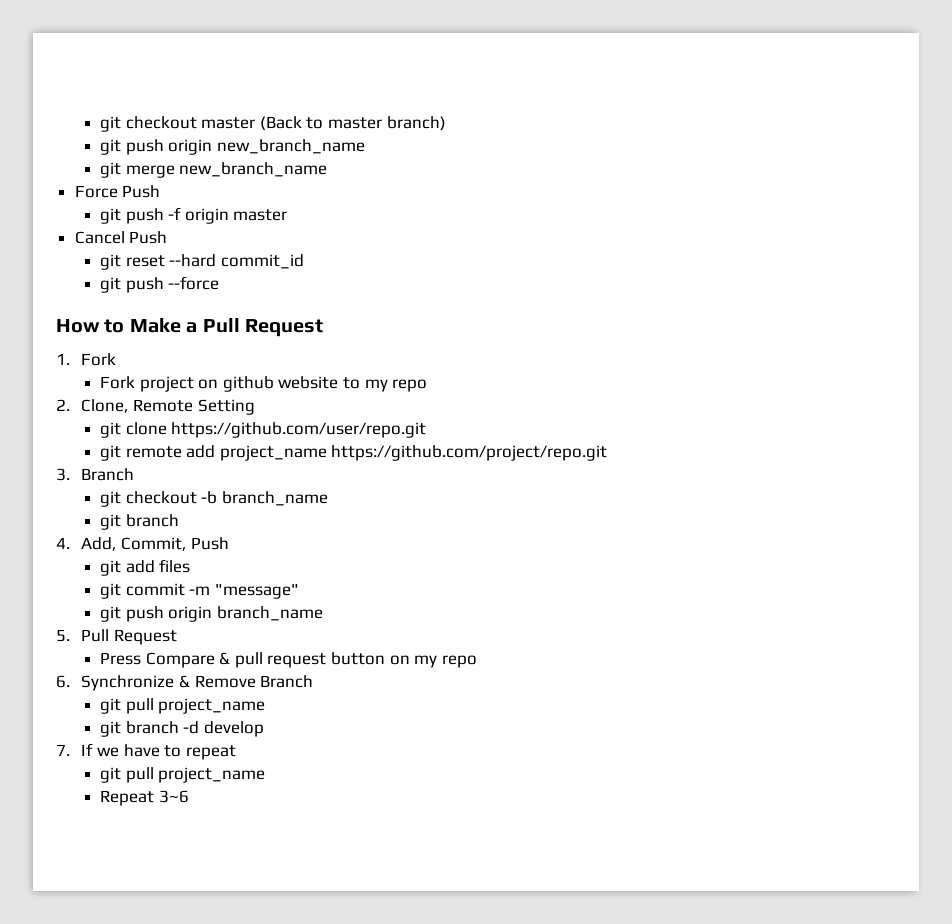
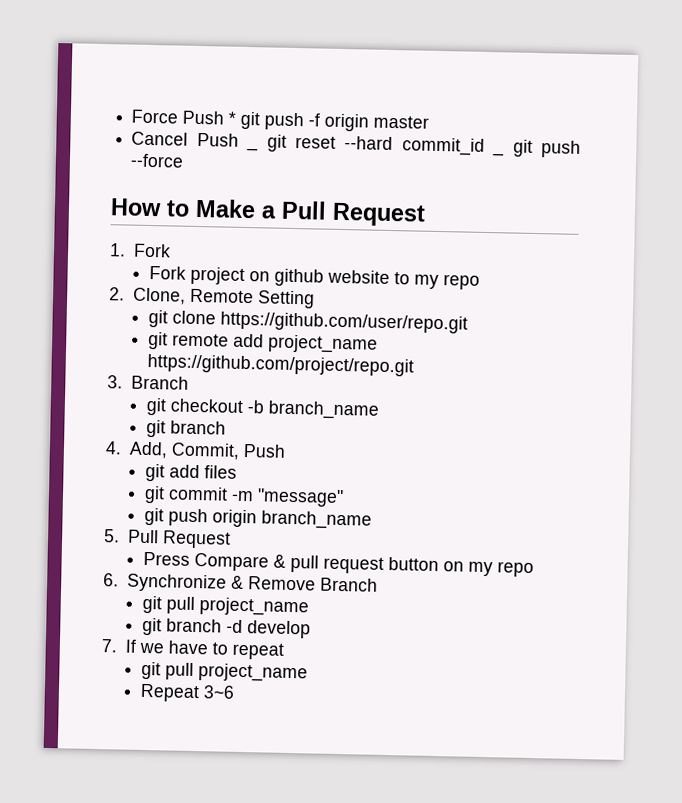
[100,116,446,132] [100,139,365,155] [100,162,328,178] git checkout master (Back to master branch) // git push origin new_branch_name // git merge new_branch_name // -> (131, 116) none
(161, 191) // -> [228,111,237,125] *
(168, 237) // -> [246,146,259,152] _
(304, 261) // -> [492,152,505,157] _

